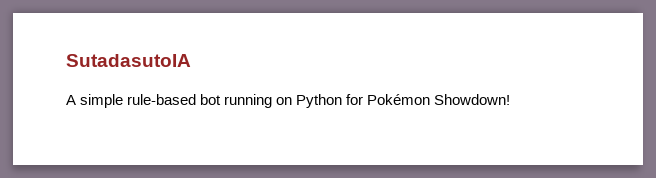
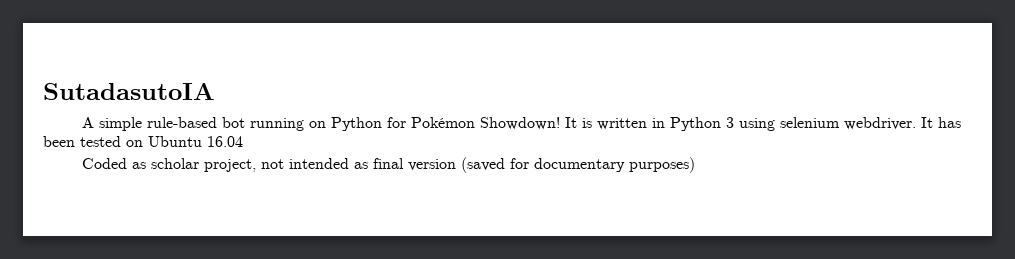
(511, 99) none -> [564,117,961,131] [43,136,243,147] [81,157,695,173] It is written in Python 3 using selenium webdriver. It has been tested on Ubuntu 16.04 // Coded as scholar project, not intended as final version (saved for documentary purposes)

